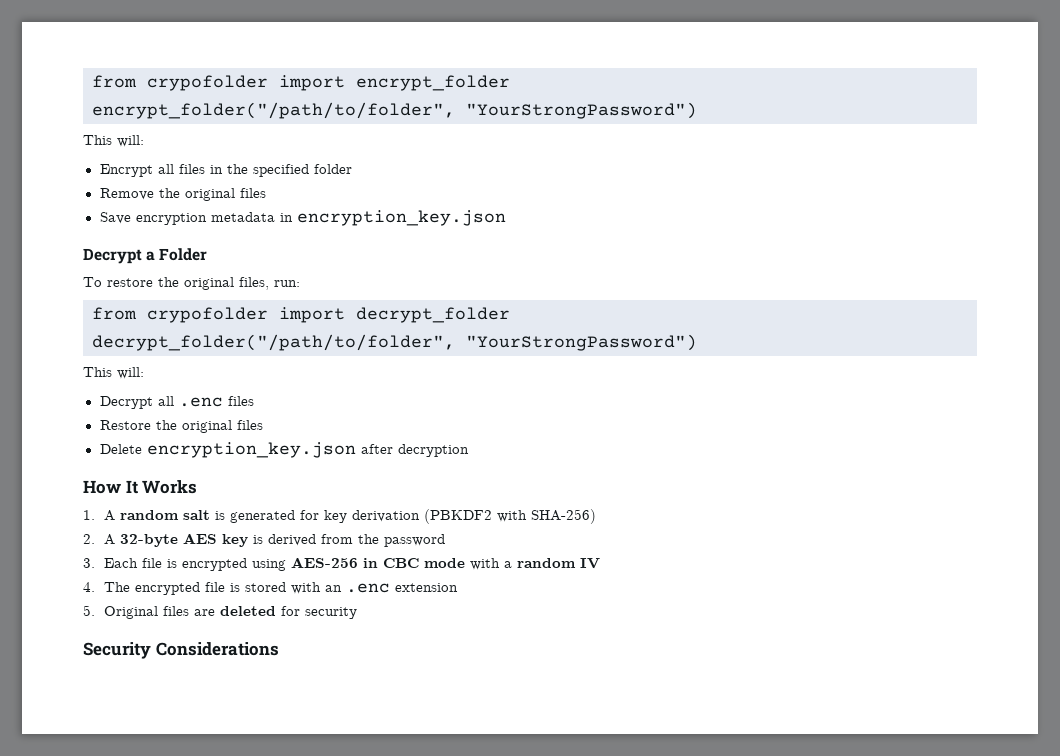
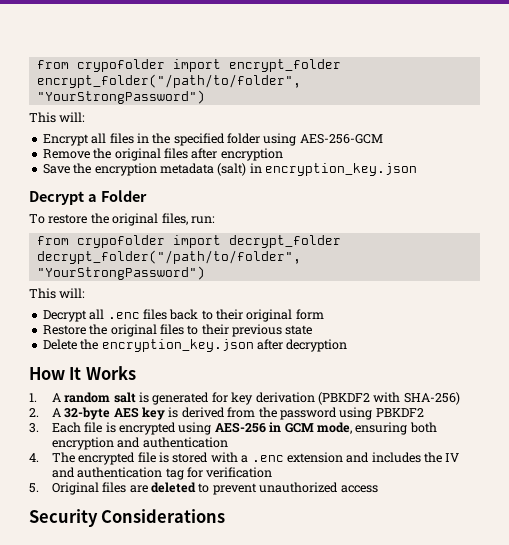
(352, 169) none -> [263,133,383,146] using AES-256-GCM
(266, 193) none -> [191,148,283,161] after encryption
(131, 218) none -> [73,163,92,174] the
(275, 217) none -> [217,163,247,176] (salt)
(254, 401) none -> [169,309,324,322] back to their original form
(263, 425) none -> [187,324,313,337] to their previous state
(142, 449) none -> [80,339,99,350] the
(446, 540) none -> [339,407,424,420] using PBKDF2
[383,558,601,570] CBC mode with a random IV -> [284,422,437,435] [51,437,228,450] GCM mode, ensuring both encryption and authentication
[325,585,343,592] an -> [241,455,249,463] a
(459, 587) none -> [346,452,460,463] [51,467,273,480] and includes the IV and authentication tag for verification
[281,606,358,619] for security -> [198,482,378,495] to prevent unauthorized access

